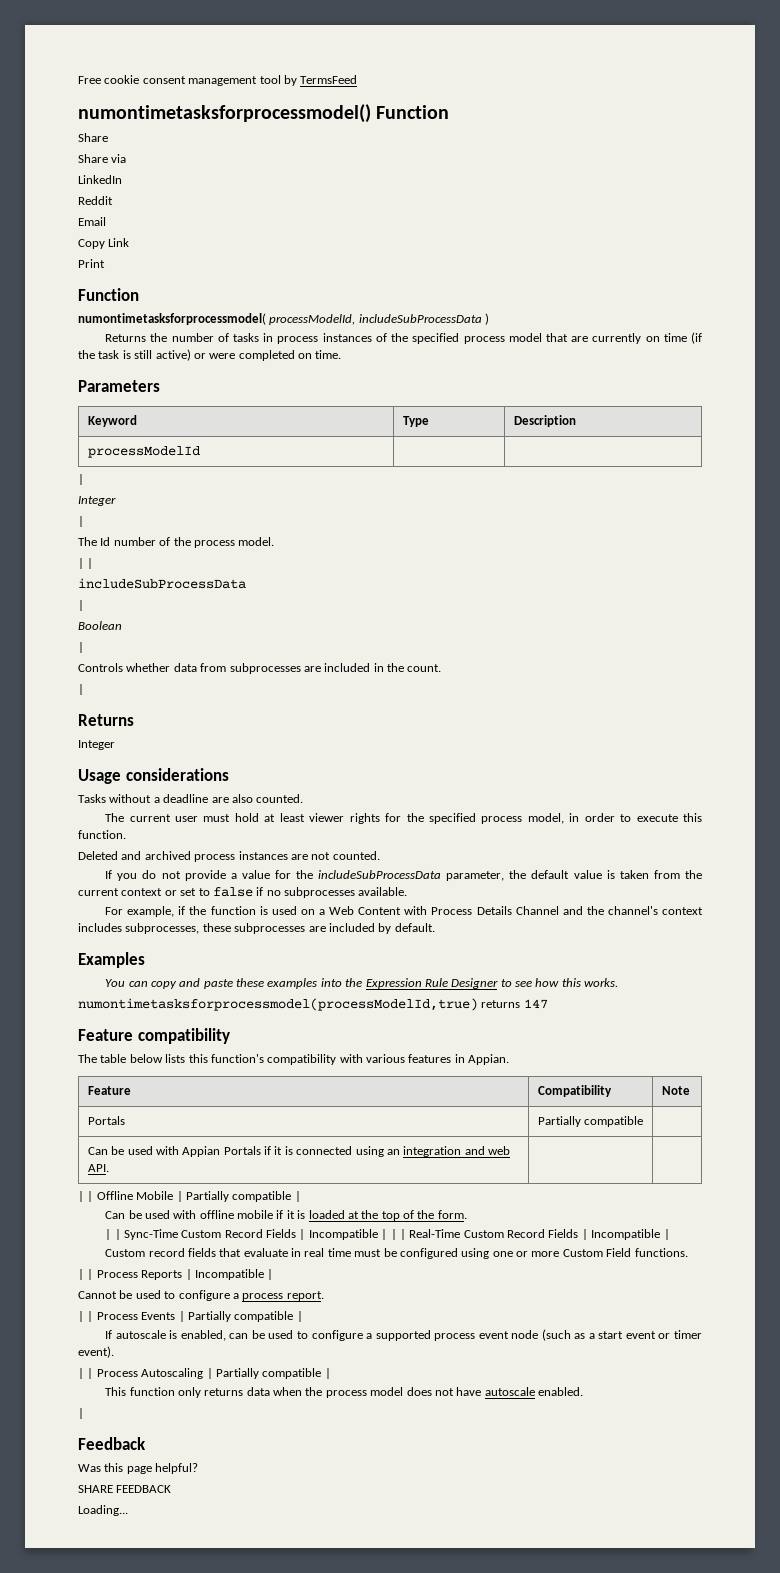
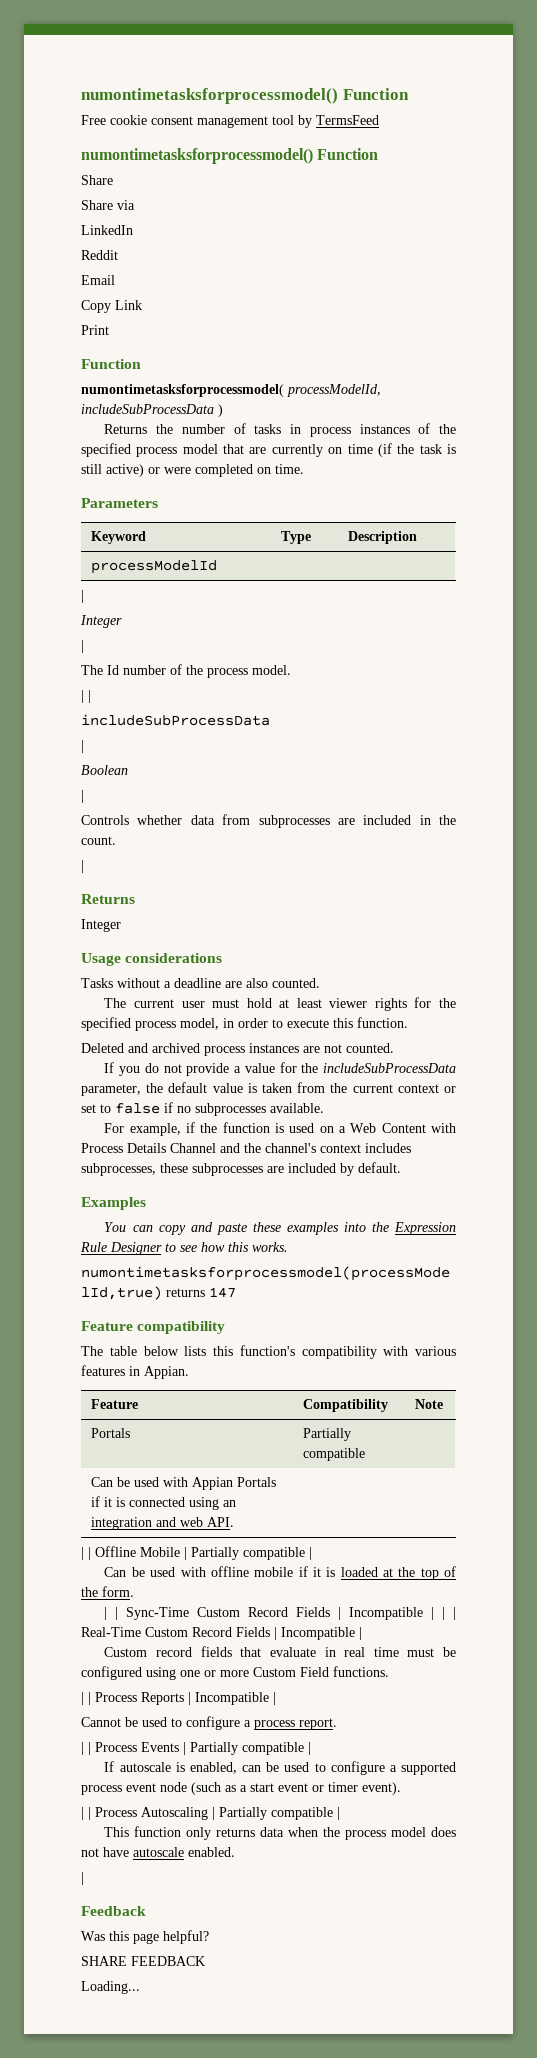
(78, 80) none -> [81,88,409,104] numontimetasksforprocessmodel() Function //

